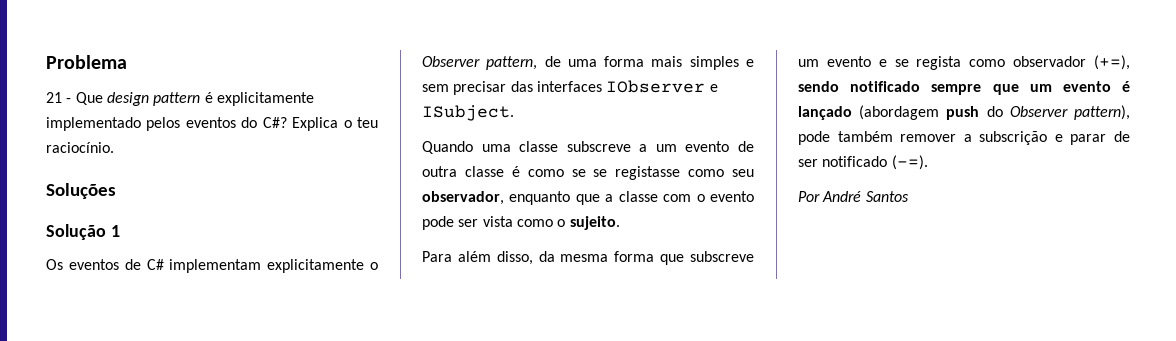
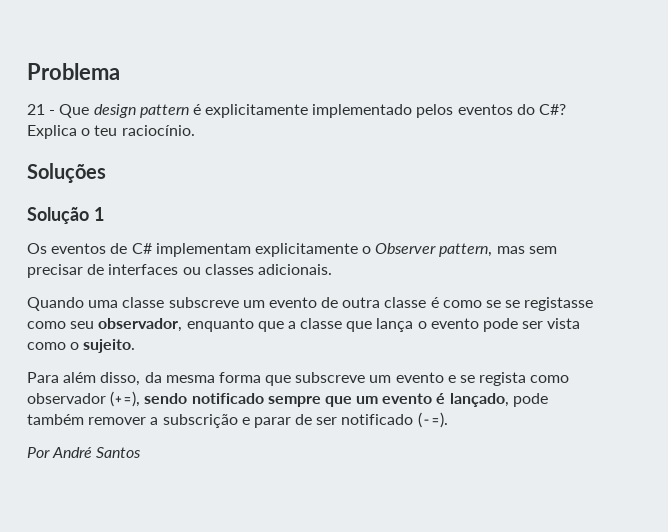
[544,56,754,70] [422,80,718,95] [422,105,514,121] de uma forma mais simples e sem precisar das interfaces IObserver e ISubject. -> [496,246,557,254] [27,264,332,278] mas sem precisar de interfaces ou classes adicionais.
[639,144,648,152] a -> (239, 302) none
[663,194,692,202] com -> [346,318,414,332] que lança
[798,105,1130,120] lançado (abordagem push do Observer pattern), -> [449,393,509,407] lançado,

